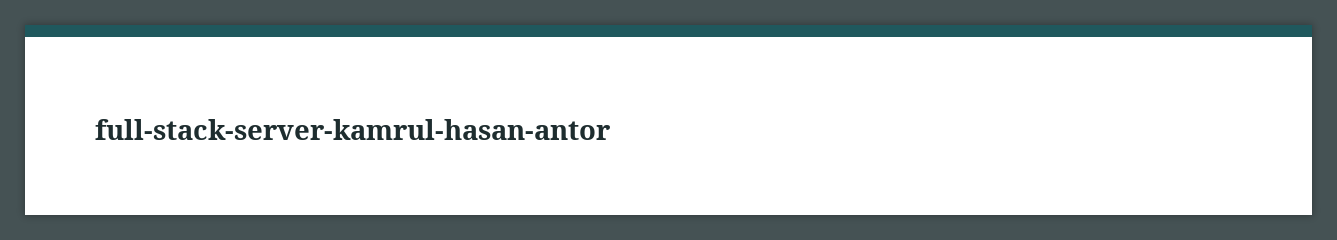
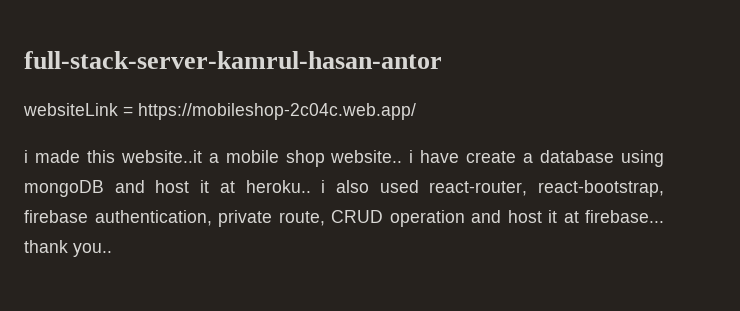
(610, 129) none -> [23,103,416,120] [24,150,664,167] [24,180,664,197] [24,210,664,227] [24,240,112,257] // websiteLink = https://mobileshop-2c04c.web.app/ // i made this website..it a mobile shop website.. i have create a database using mongoDB and host it at heroku.. i also used react-router, react-bootstrap, firebase authentication, private route, CRUD operation and host it at firebase... thank you..

